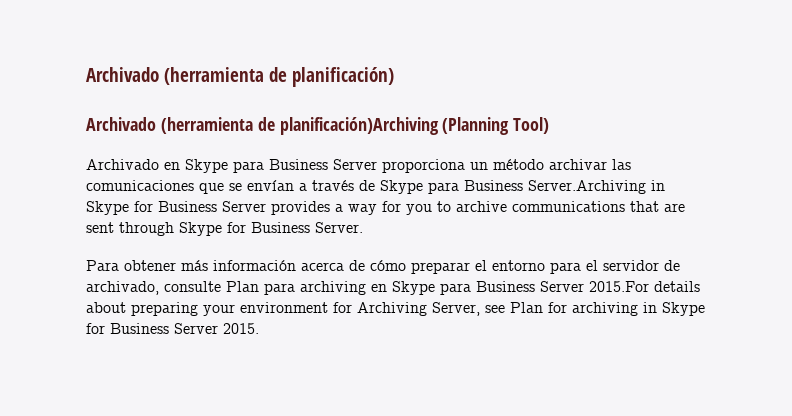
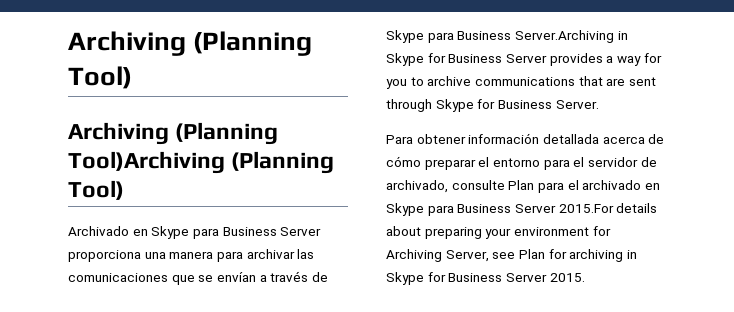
[86,67,395,87] [86,117,439,135] Archivado (herramienta de planificación) // Archivado (herramienta de planificación)Archiving -> [68,31,313,56] [68,66,132,89] [68,122,279,145] [68,151,225,174] Archiving (Planning Tool) // Archiving (Planning Tool)Archiving
[470,159,544,170] un método -> [144,251,243,262] una manera para
[181,260,296,271] más información -> [468,133,599,144] información detallada
[300,281,366,295] archiving -> [567,180,642,190] el archivado

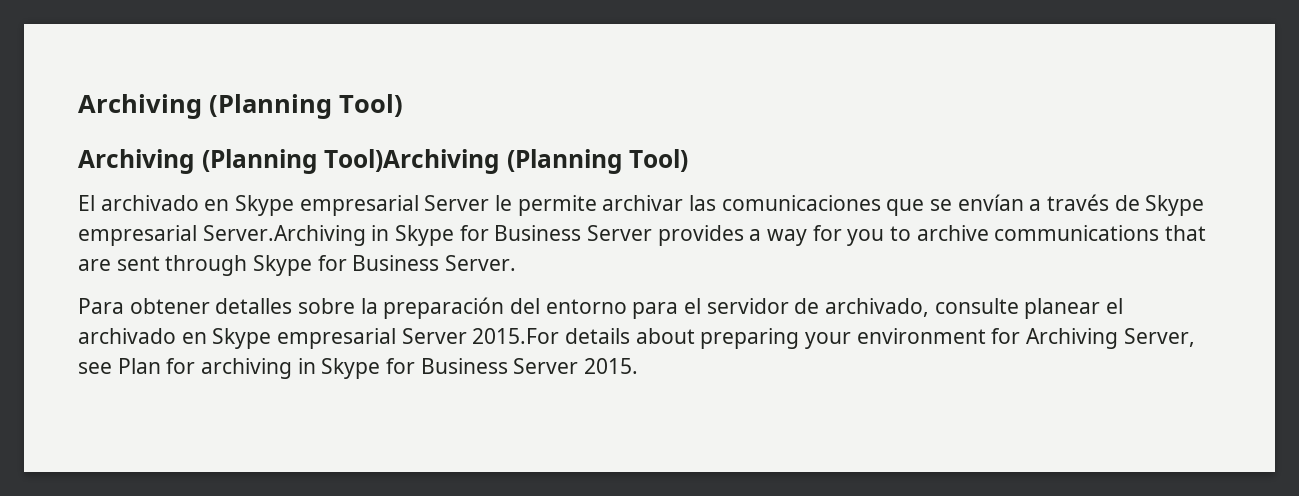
[68,226,322,239] [68,250,243,262] Archivado en Skype para Business Server proporciona una manera para -> [78,195,597,216] El archivado en Skype empresarial Server le permite
[427,31,512,43] para Business -> [78,225,197,246] empresarial
[468,133,665,144] [386,156,490,170] información detallada acerca de cómo preparar el -> [215,297,541,319] detalles sobre la preparación del
[508,180,564,193] Plan para -> [1024,298,1101,319] planear
[427,204,512,216] para Business -> [277,328,397,349] empresarial

